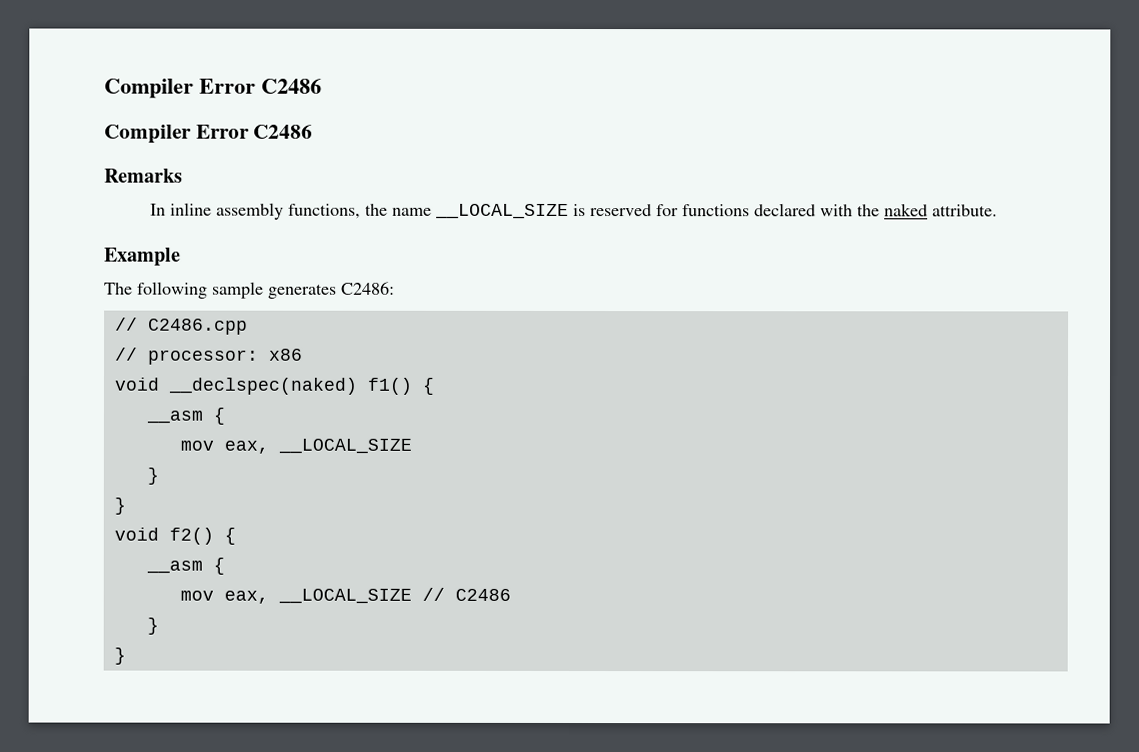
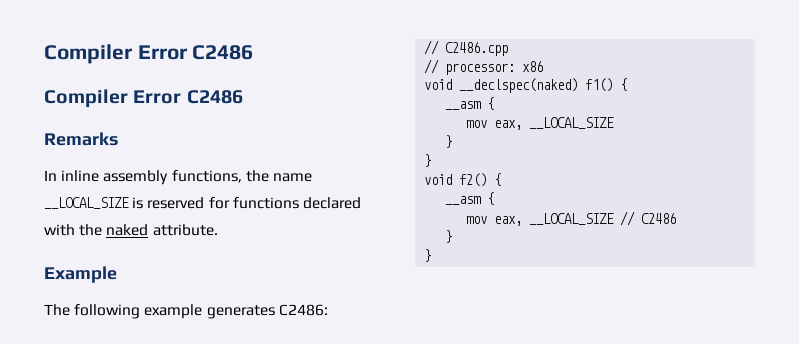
[212,281,264,299] sample -> [144,304,203,319] example

